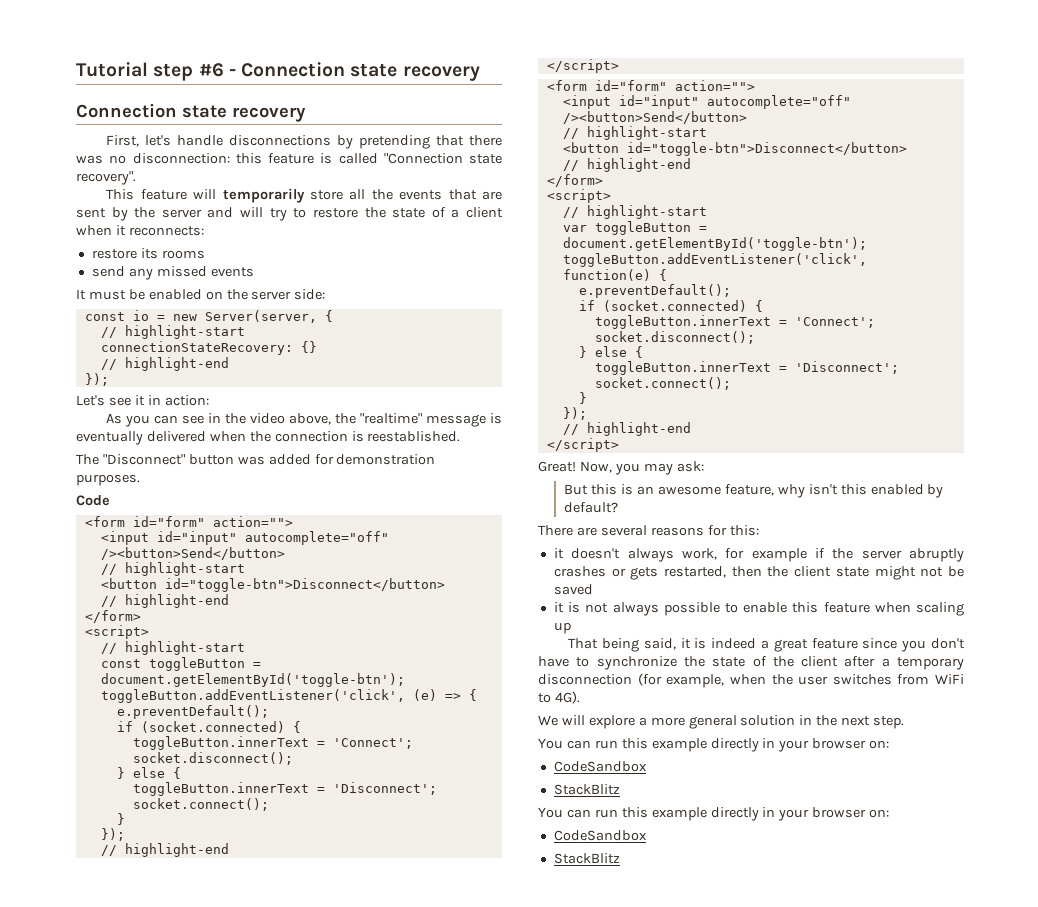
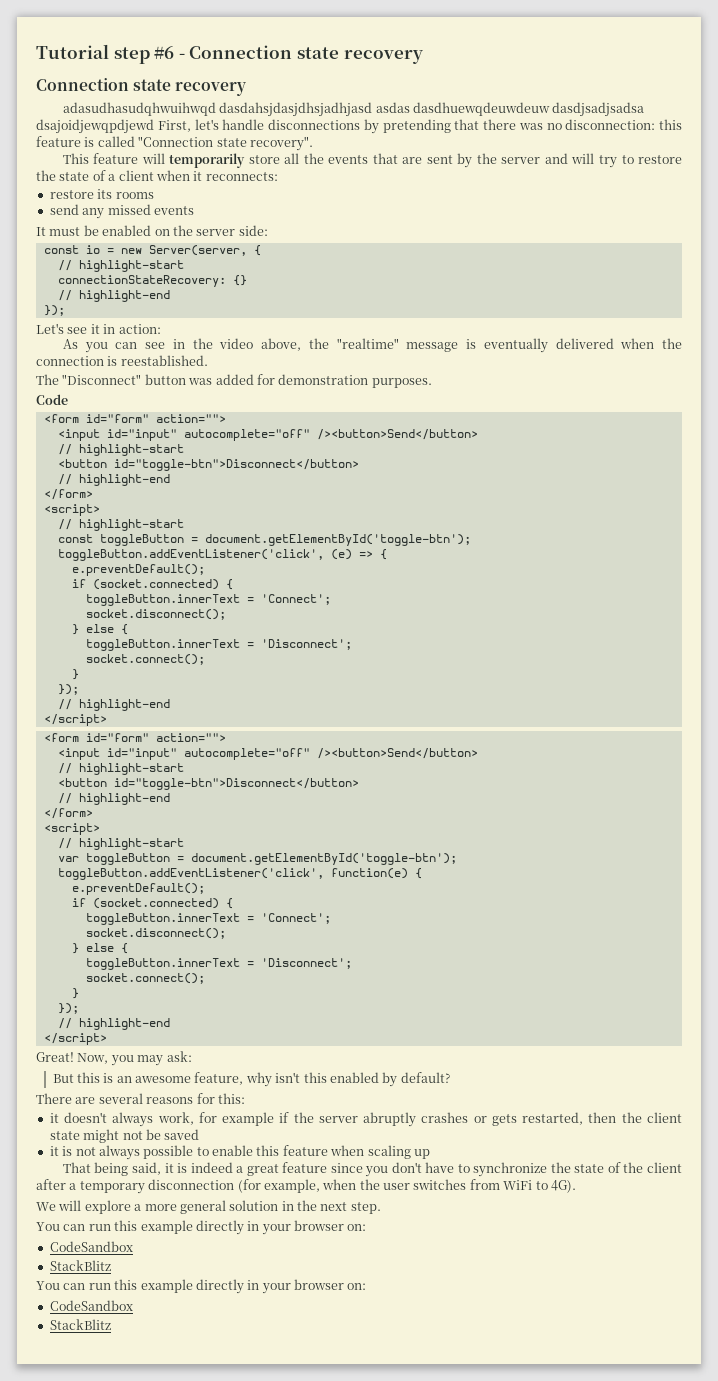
(306, 114) none -> [62,102,645,117] [36,119,154,134] adasudhasudqhwuihwqd dasdahsjdasjdhsjadhjasd asdas dasdhuewqdeuwdeuw dasdjsadjsadsa dsajoidjewqpdjewd

